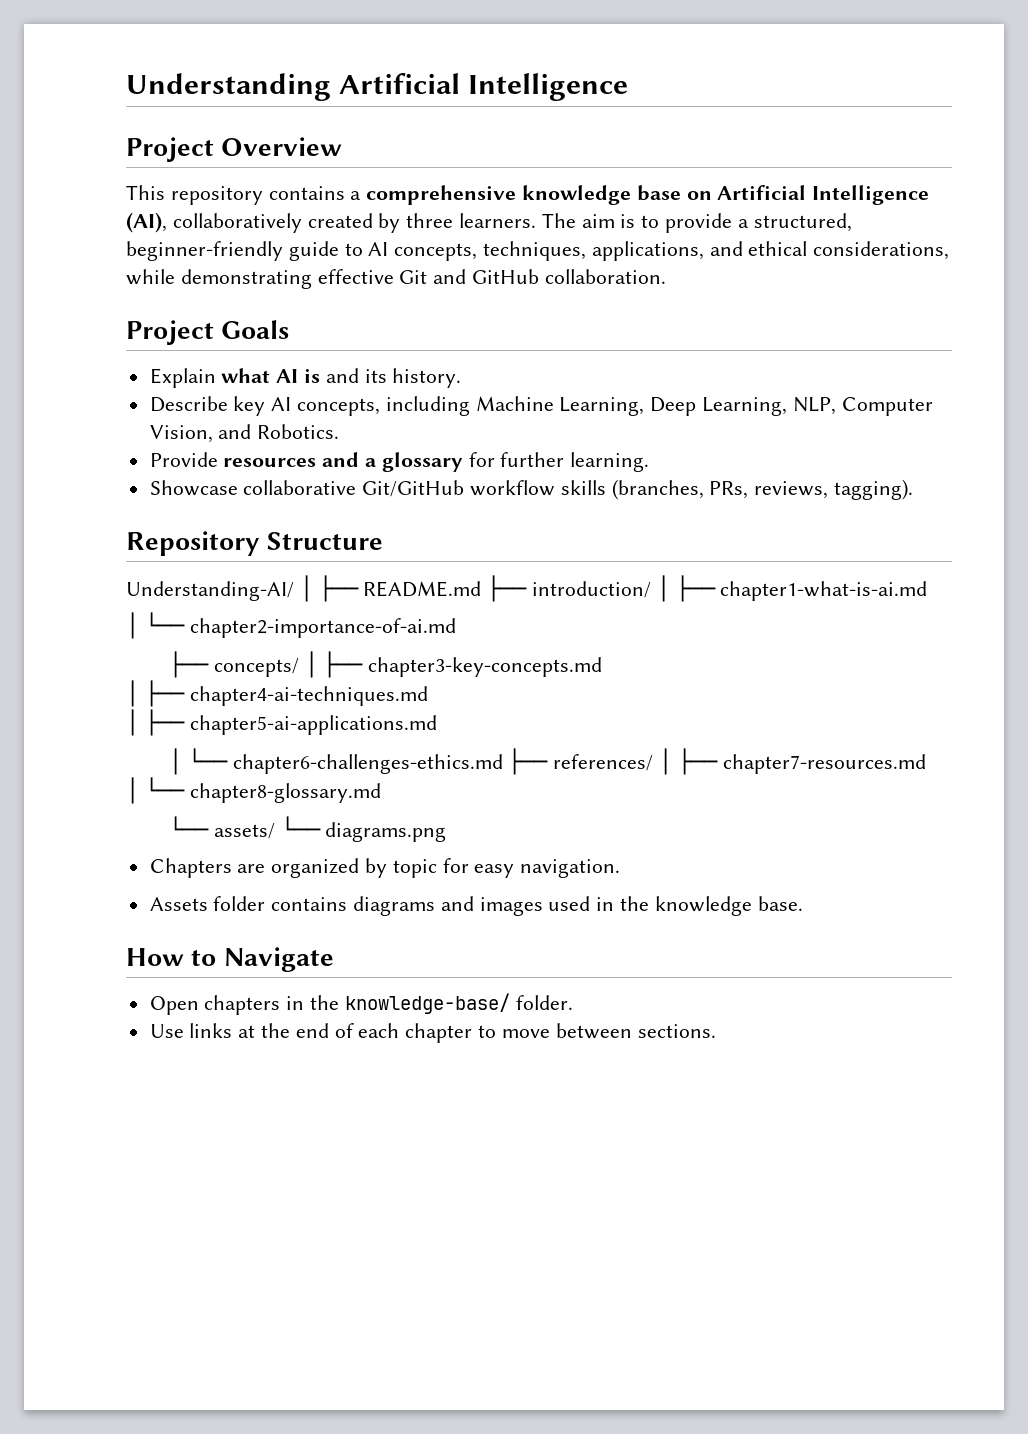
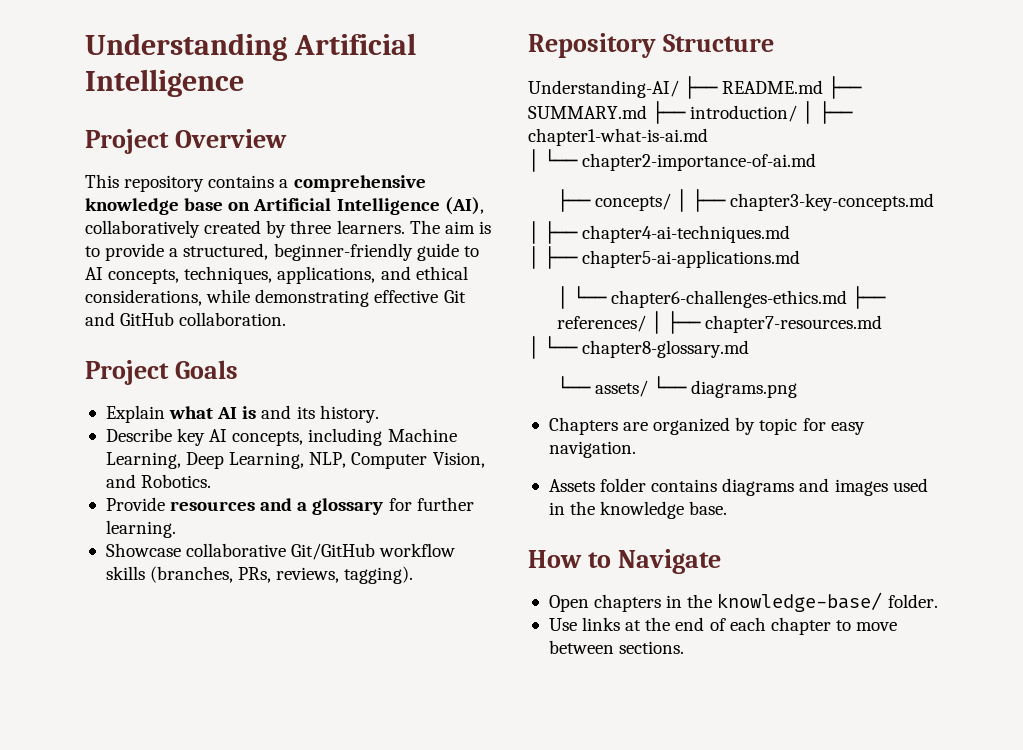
[299,575,313,602] │ -> (679, 89) none
(528, 588) none -> [528,101,687,124] SUMMARY.md ├──

